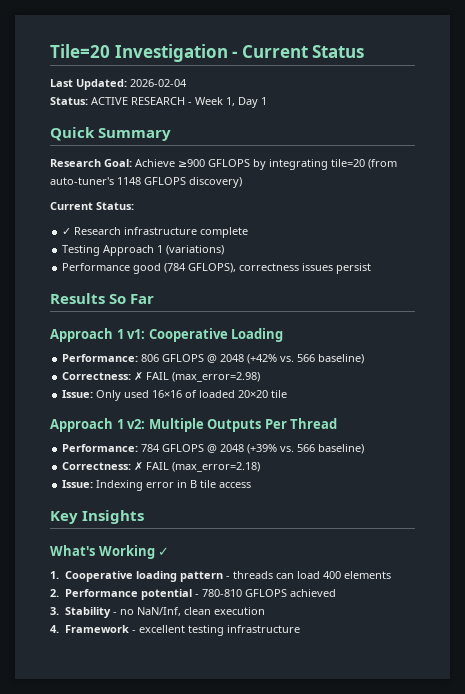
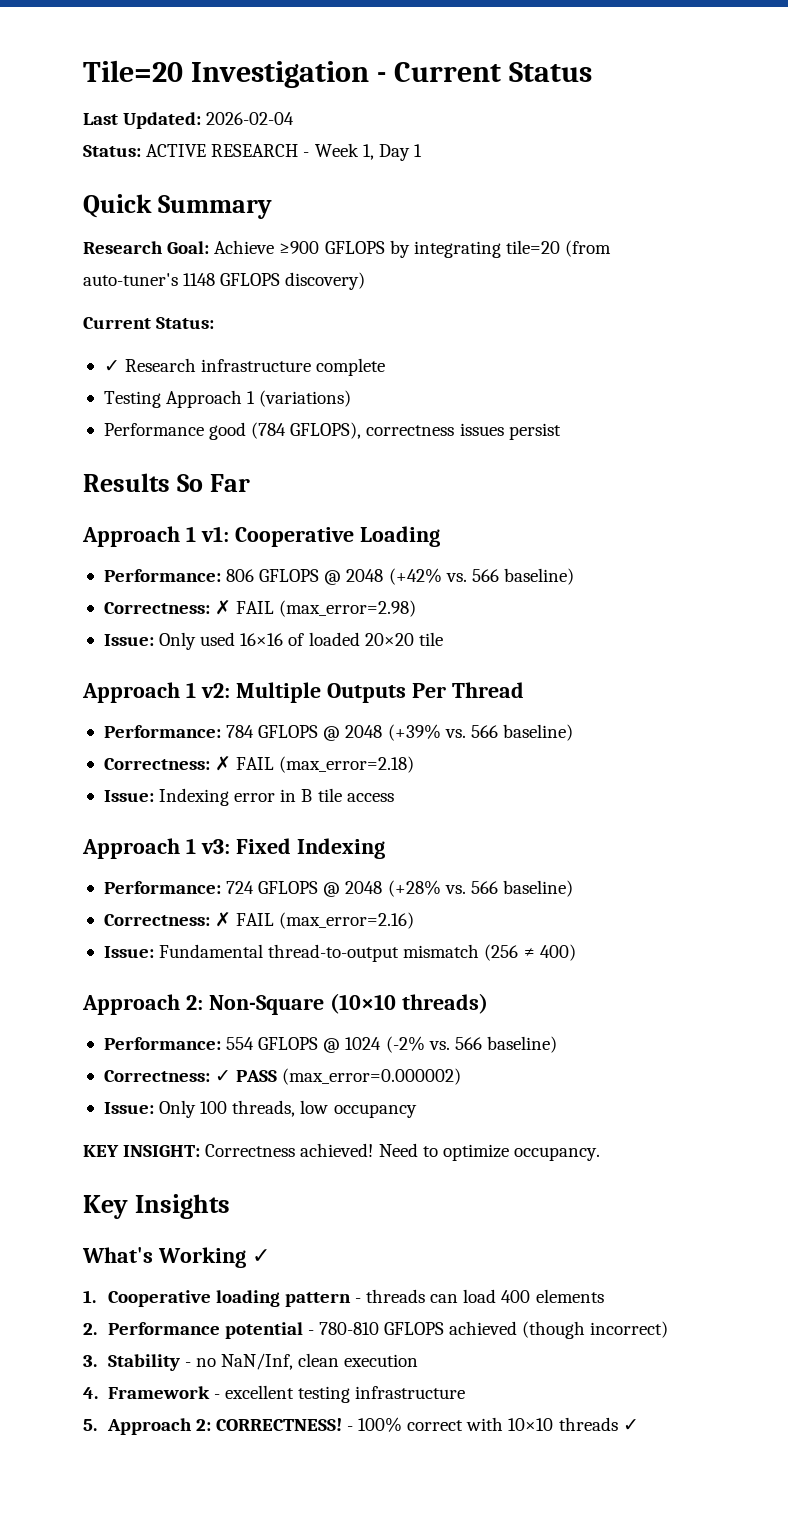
(252, 485) none -> [82,838,385,859] [103,880,573,897] [103,912,415,929] [103,944,576,962] [82,993,488,1015] [103,1036,557,1053] [103,1068,462,1085] [103,1100,417,1118] [83,1143,600,1161] // Approach 1 v3: Fixed Indexing // Performance: 724 GFLOPS @ 2048 (+28% vs. 566 baseline) // Correctness: ✗ FAIL (max_error=2.16) // Issue: Fundamental thread-to-output mismatch (256 ≠ 400) // Approach 2: Non-Square (10×10 threads) // Performance: 554 GFLOPS @ 1024 (-2% vs. 566 baseline) // Correctness: ✓ PASS (max_error=0.000002) // Issue: Only 100 threads, low occupancy // KEY INSIGHT: Correctness achieved! Need to optimize occupancy.
(336, 593) none -> [522,1321,669,1339] (though incorrect)
(300, 629) none -> [83,1417,639,1435] // 5. Approach 2: CORRECTNESS! - 100% correct with 10×10 threads ✓

